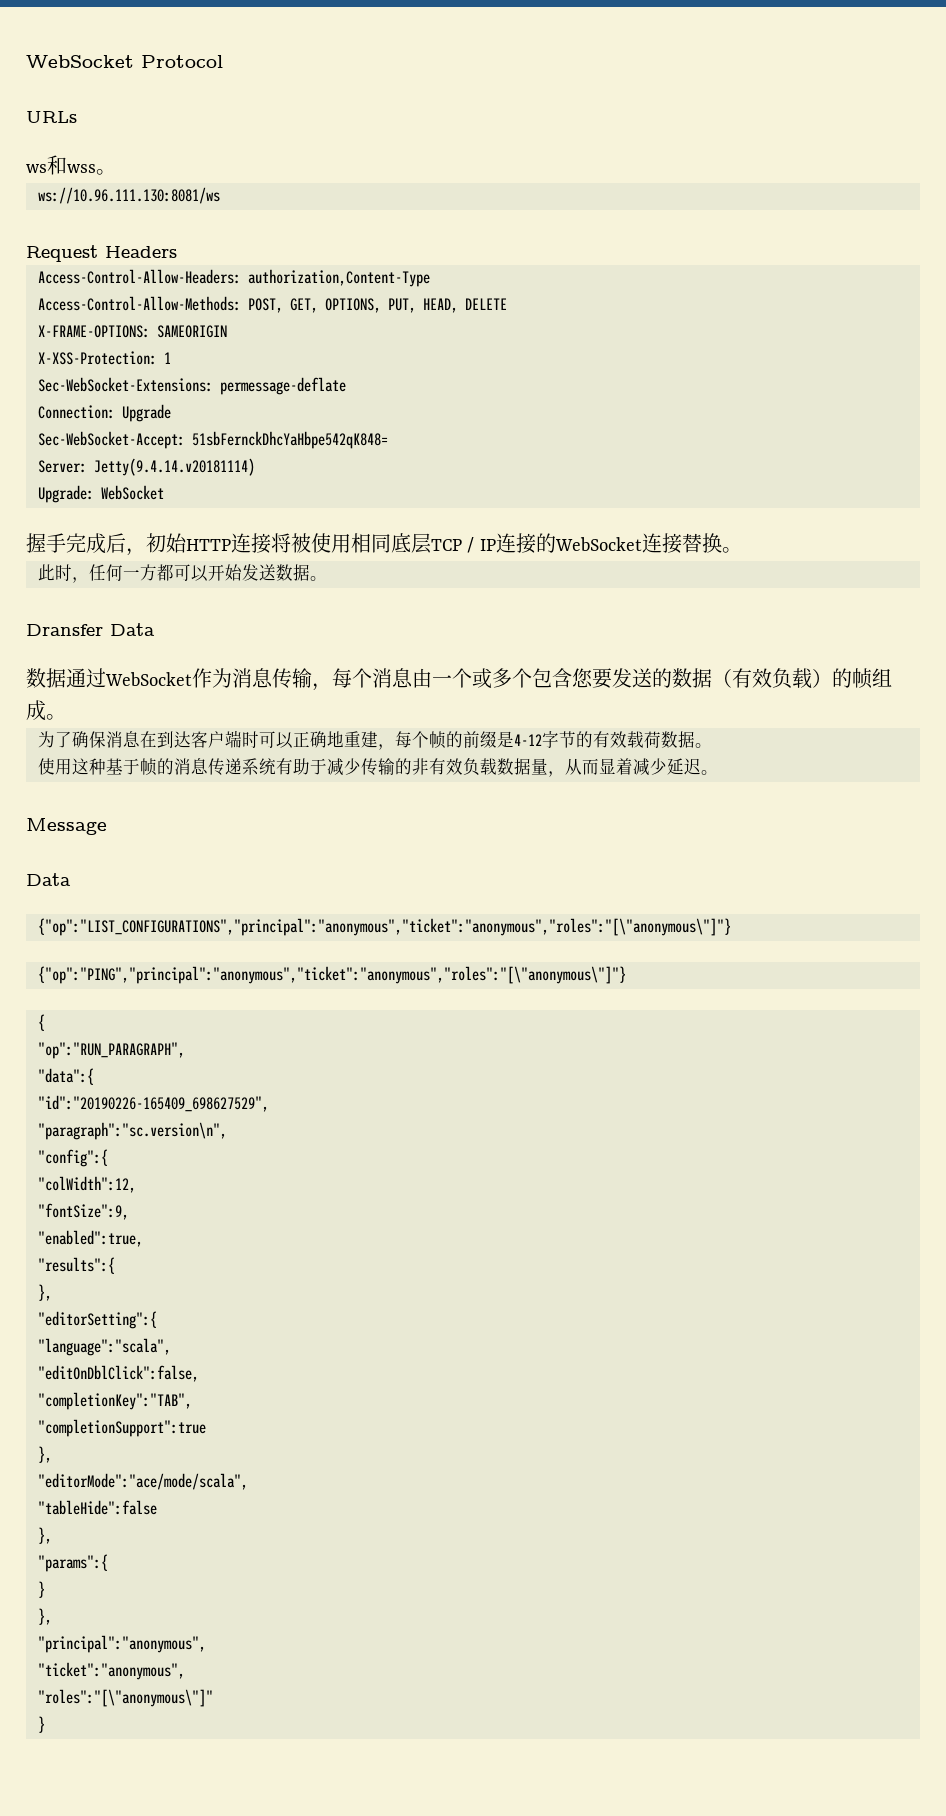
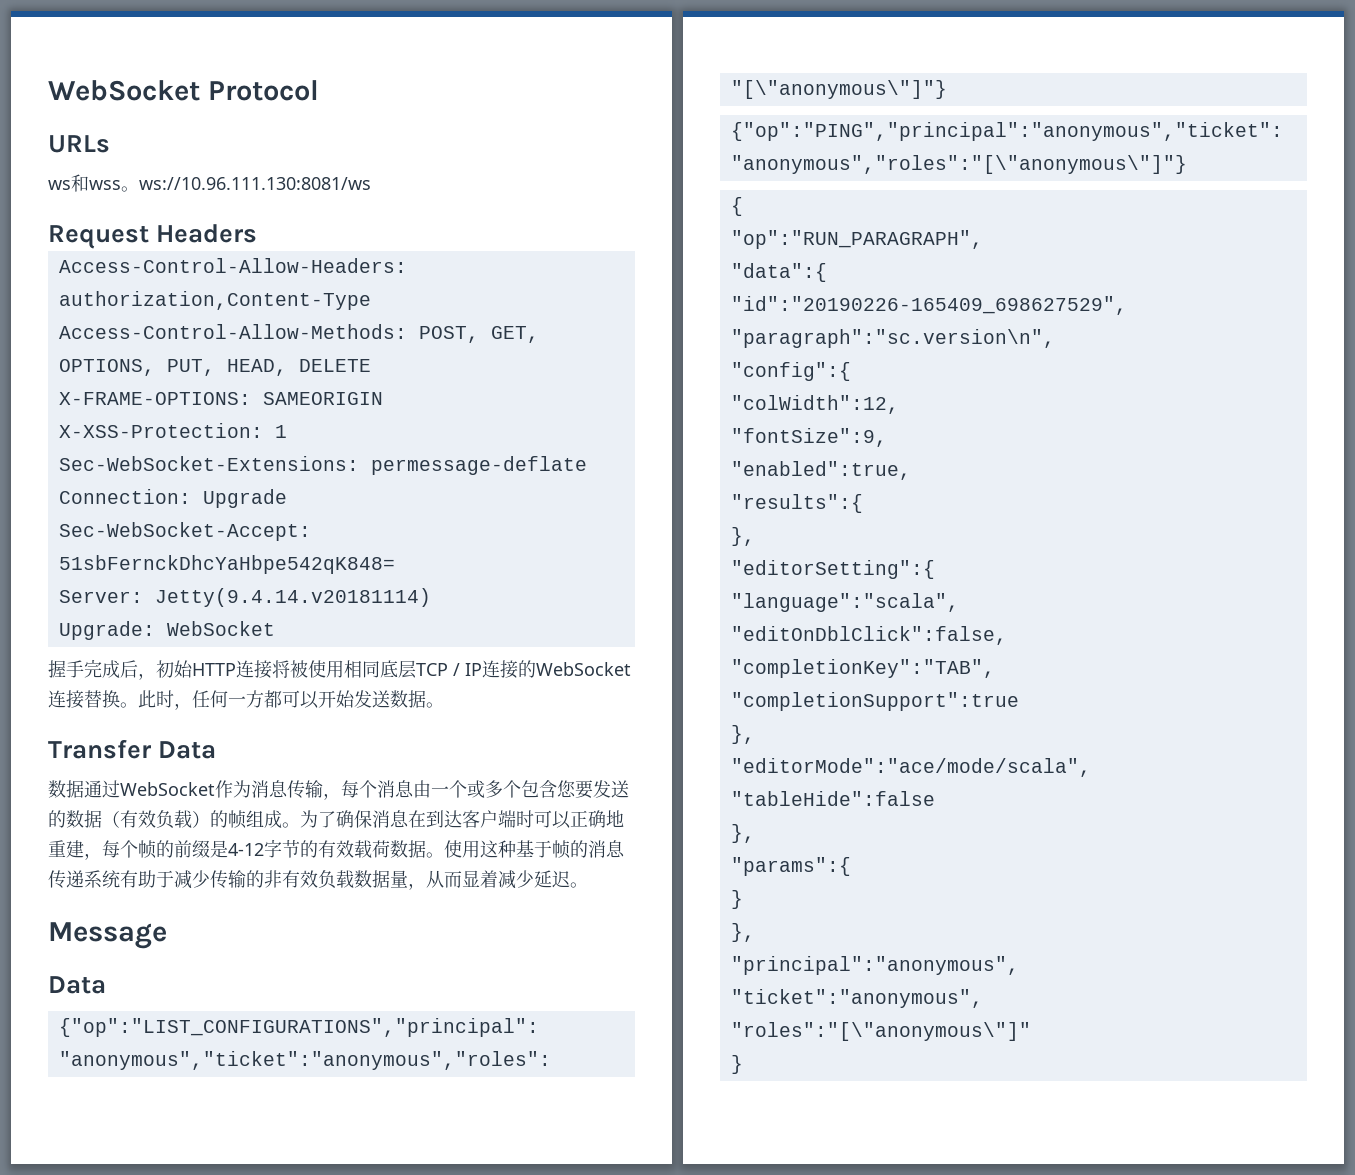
(116, 172) // -> (139, 189) none
(742, 550) // -> (138, 705) none
[26,624,103,636] Dransfer -> [48,739,152,759] Transfer
(66, 717) // -> (300, 825) none
(712, 745) // -> (444, 855) none

